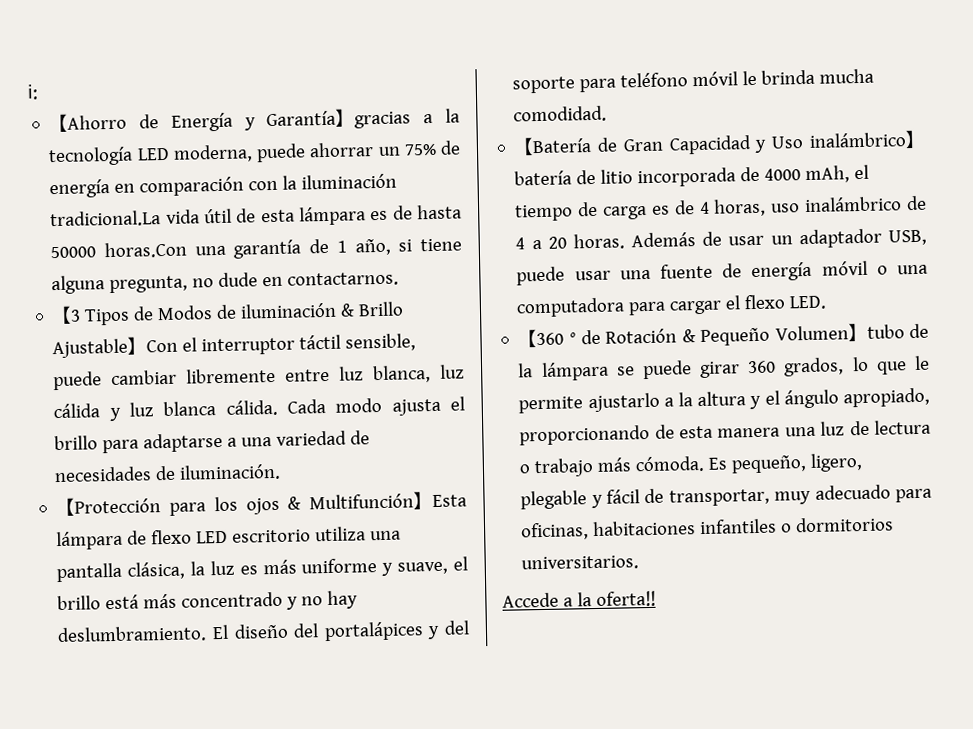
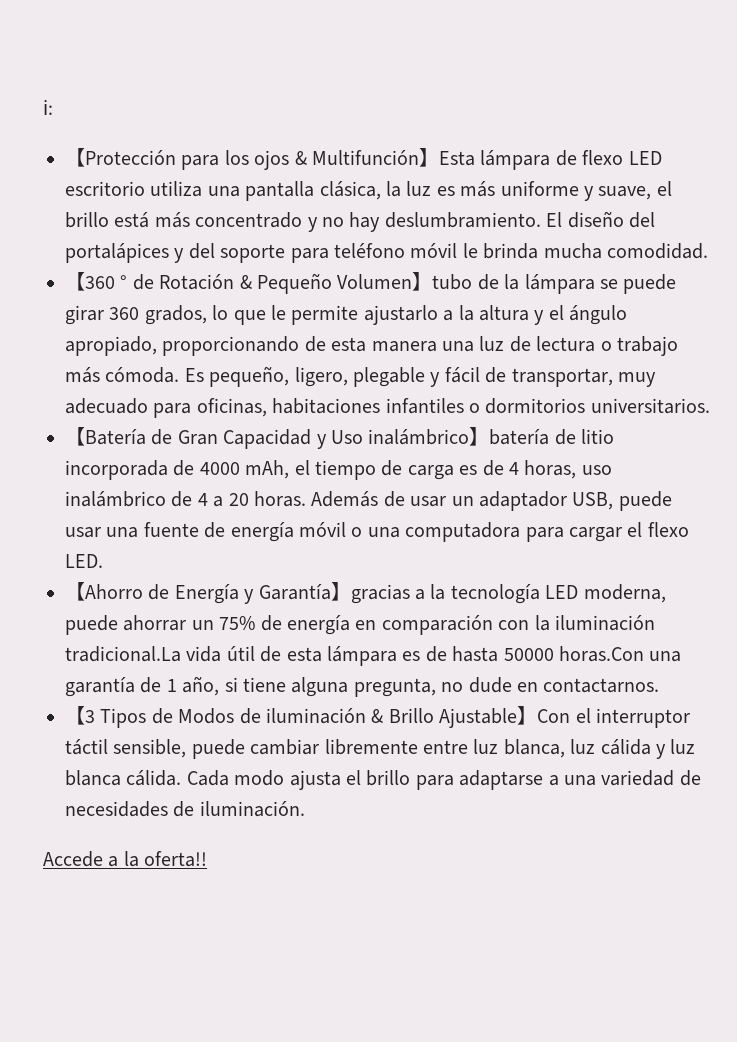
(38, 92) none -> [65,148,662,170] [65,181,672,201] [65,211,655,232] [65,243,708,263] [65,272,677,294] [65,305,628,325] [65,336,678,356] [65,366,656,387] [65,398,710,418] [65,427,615,449] [65,460,612,480] [65,491,672,511] [65,522,689,542] [65,554,103,568] // 【Protección para los ojos & Multifunción】Esta lámpara de flexo LED escritorio utiliza una pantalla clásica, la luz es más uniforme y suave, el brillo está más concentrado y no hay deslumbramiento. El diseño del portalápices y del soporte para teléfono móvil le brinda mucha comodidad. // 【360 ° de Rotación & Pequeño Volumen】tubo de la lámpara se puede girar 360 grados, lo que le permite ajustarlo a la altura y el ángulo apropiado, proporcionando de esta manera una luz de lectura o trabajo más cómoda. Es pequeño, ligero, plegable y fácil de transportar, muy adecuado para oficinas, habitaciones infantiles o dormitorios universitarios. // 【Batería de Gran Capacidad y Uso inalámbrico】batería de litio incorporada de 4000 mAh, el tiempo de carga es de 4 horas, uso inalámbrico de 4 a 20 horas. Además de usar un adaptador USB, puede usar una fuente de energía móvil o una computadora para cargar el flexo LED.
[55,491,467,517] [56,526,402,551] [56,556,469,583] [57,590,359,611] [57,620,470,644] [512,68,875,94] [513,105,608,123] [513,129,926,156] [514,164,870,188] [515,195,927,222] [515,228,927,250] [516,260,928,286] [516,294,828,318] [517,322,929,348] [517,355,930,381] [518,387,930,414] [519,419,931,446] [519,452,864,478] [520,484,932,510] [520,516,895,541] [521,555,640,571] // 【Protección para los ojos & Multifunción】Esta lámpara de flexo LED escritorio utiliza una pantalla clásica, la luz es más uniforme y suave, el brillo está más concentrado y no hay deslumbramiento. El diseño del portalápices y del soporte para teléfono móvil le brinda mucha comodidad. // 【Batería de Gran Capacidad y Uso inalámbrico】batería de litio incorporada de 4000 mAh, el tiempo de carga es de 4 horas, uso inalámbrico de 4 a 20 horas. Además de usar un adaptador USB, puede usar una fuente de energía móvil o una computadora para cargar el flexo LED. // 【360 ° de Rotación & Pequeño Volumen】tubo de la lámpara se puede girar 360 grados, lo que le permite ajustarlo a la altura y el ángulo apropiado, proporcionando de esta manera una luz de lectura o trabajo más cómoda. Es pequeño, ligero, plegable y fácil de transportar, muy adecuado para oficinas, habitaciones infantiles o dormitorios universitarios. -> (305, 809) none

